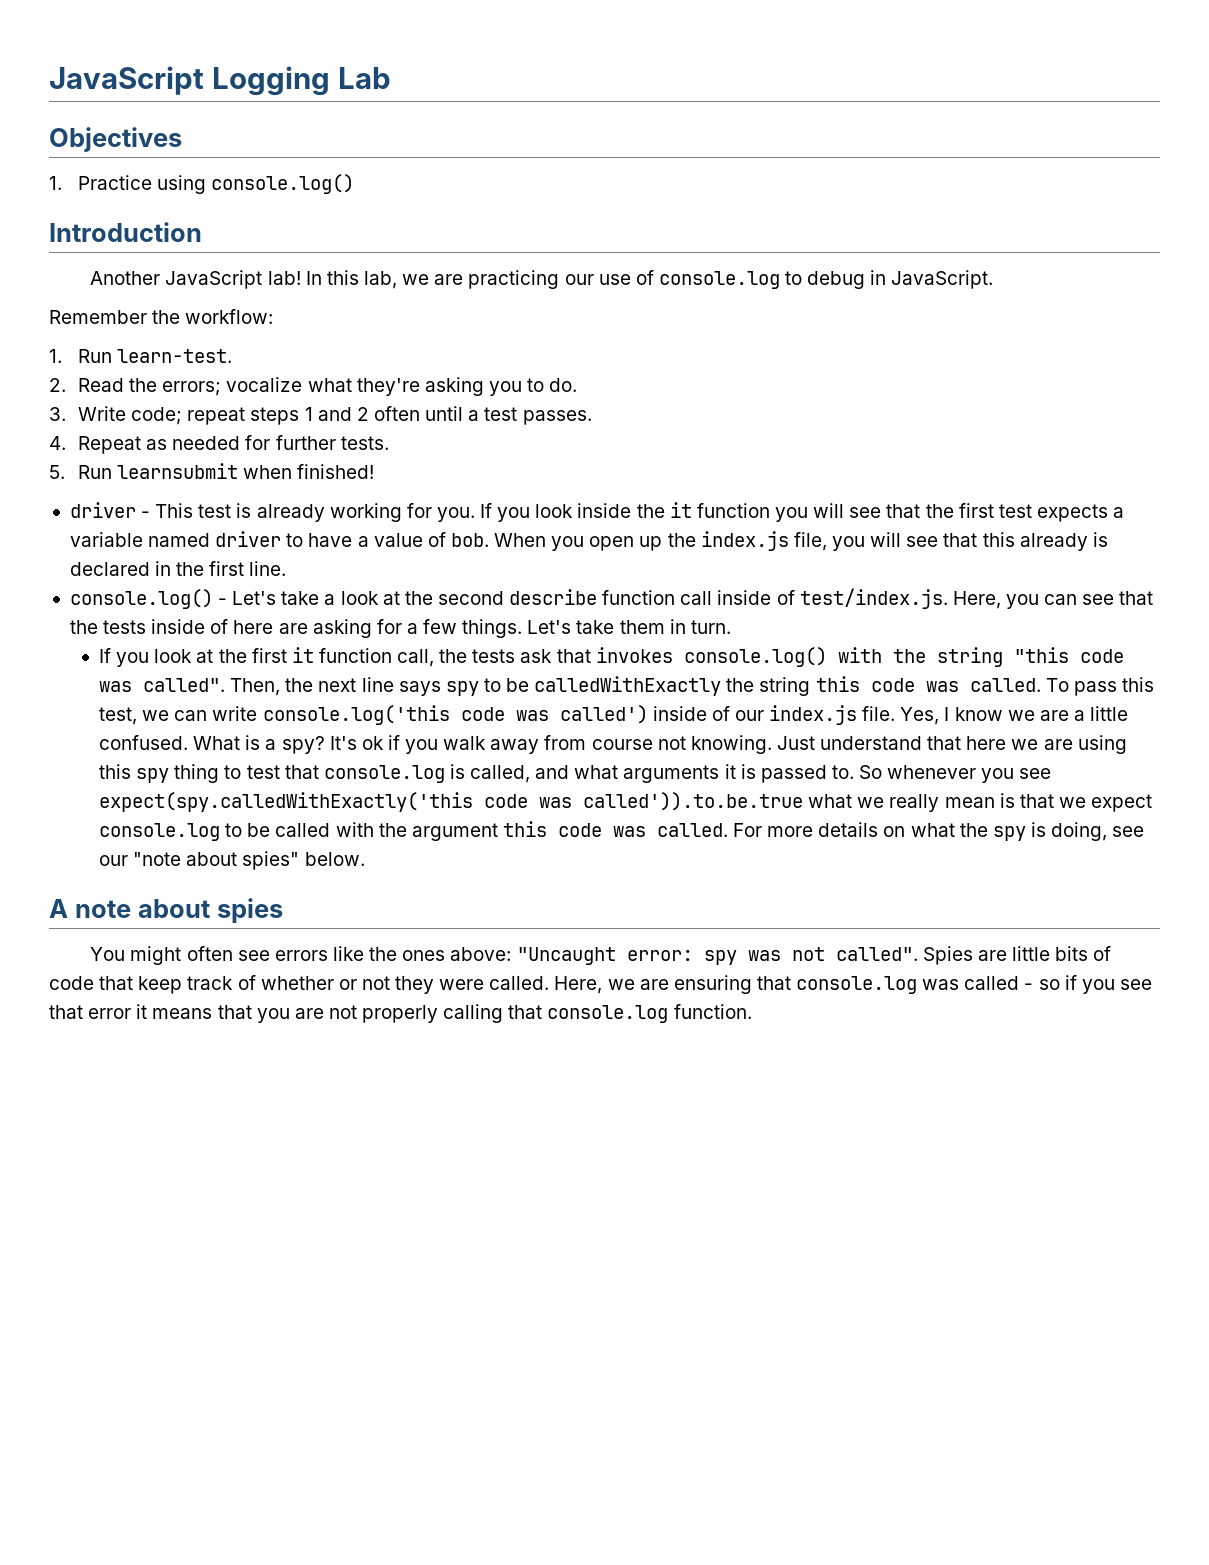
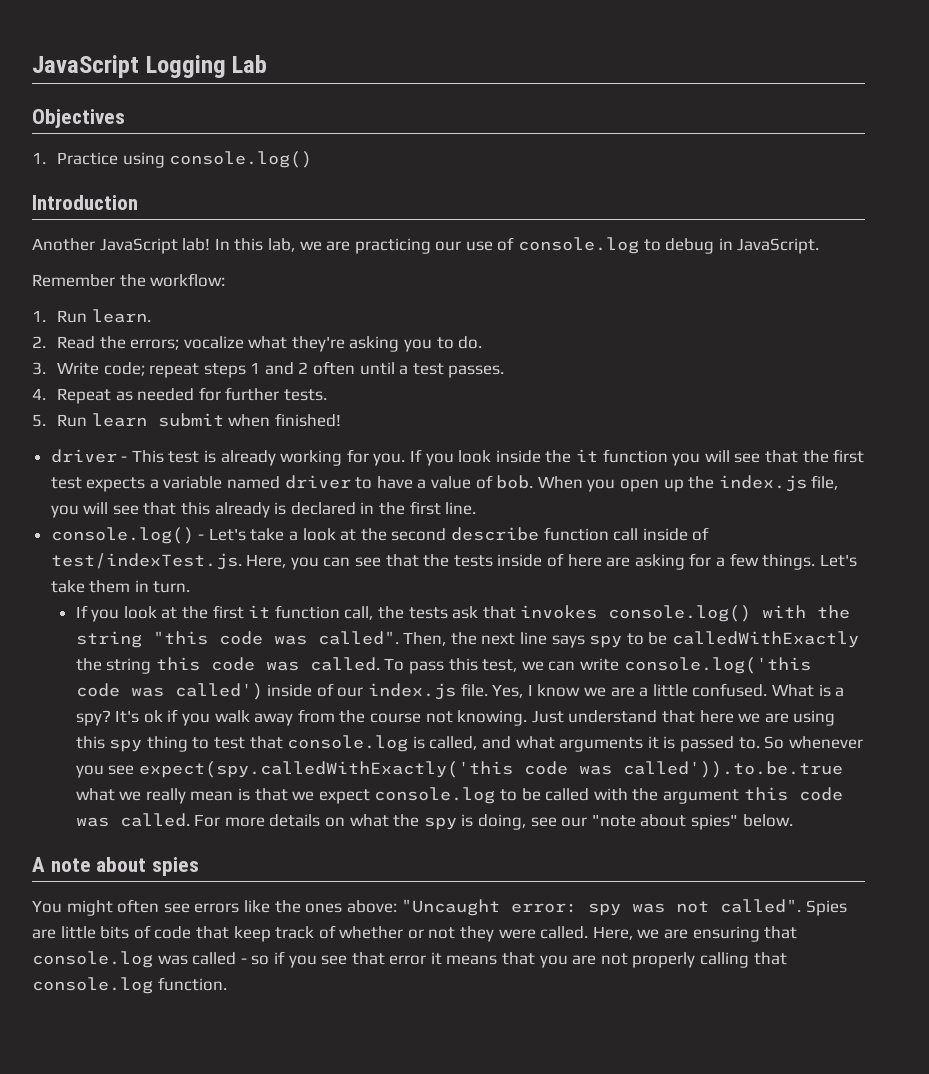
[117,349,233,363] learn-test. -> [91,309,151,323] learn.
[117,463,239,479] learnsubmit -> [91,413,224,427] learn submit
[799,588,948,609] test/index.js. -> [50,553,242,570] test/indexTest.js.
(587, 742) none -> [339,710,366,723] the

